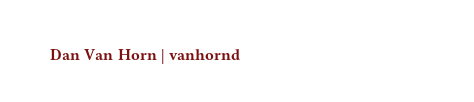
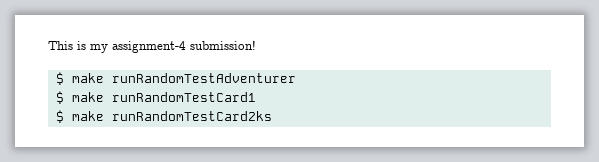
[50,48,241,64] Dan Van Horn | vanhornd -> [48,40,256,53] [55,72,296,85] [55,91,256,104] [55,110,272,123] This is my assignment-4 submission! // $ make runRandomTestAdventurer // $ make runRandomTestCard1 // $ make runRandomTestCard2ks

